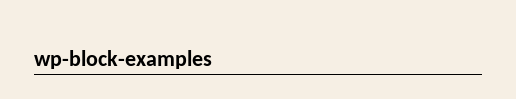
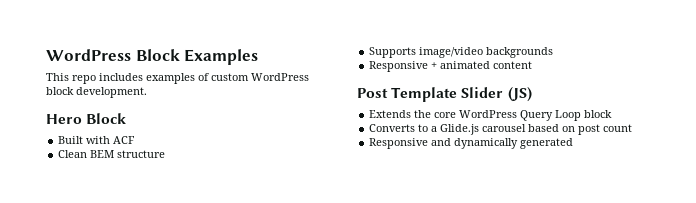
[34,50,212,69] wp-block-examples -> [46,49,259,65] [46,73,309,84] [46,87,147,98] [46,113,127,124] [58,136,136,144] [58,150,166,158] [369,47,554,58] [369,61,533,72] [357,87,532,102] [369,110,613,121] [369,124,633,135] [369,138,574,149] WordPress Block Examples // This repo includes examples of custom WordPress block development. // Hero Block // Built with ACF // Clean BEM structure // Supports image/video backgrounds // Responsive + animated content // Post Template Slider (JS) // Extends the core WordPress Query Loop block // Converts to a Glide.js carousel based on post count // Responsive and dynamically generated

